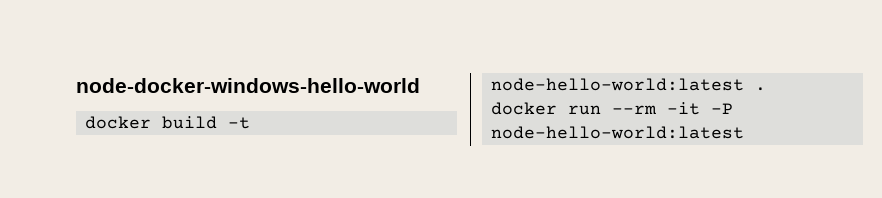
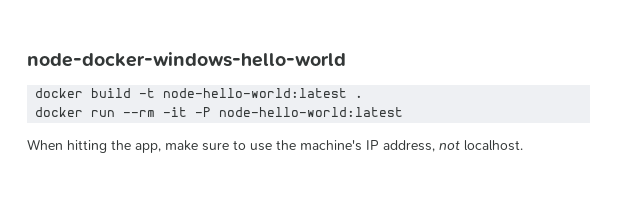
(744, 132) none -> [27,139,523,153] // When hitting the app, make sure to use the machine's IP address, not localhost.

